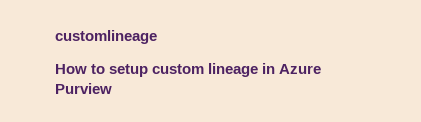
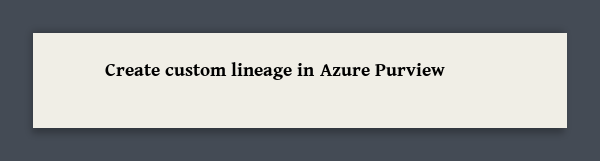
[55,30,157,44] [55,64,149,77] customlineage // How to setup -> [105,63,160,76] Create

